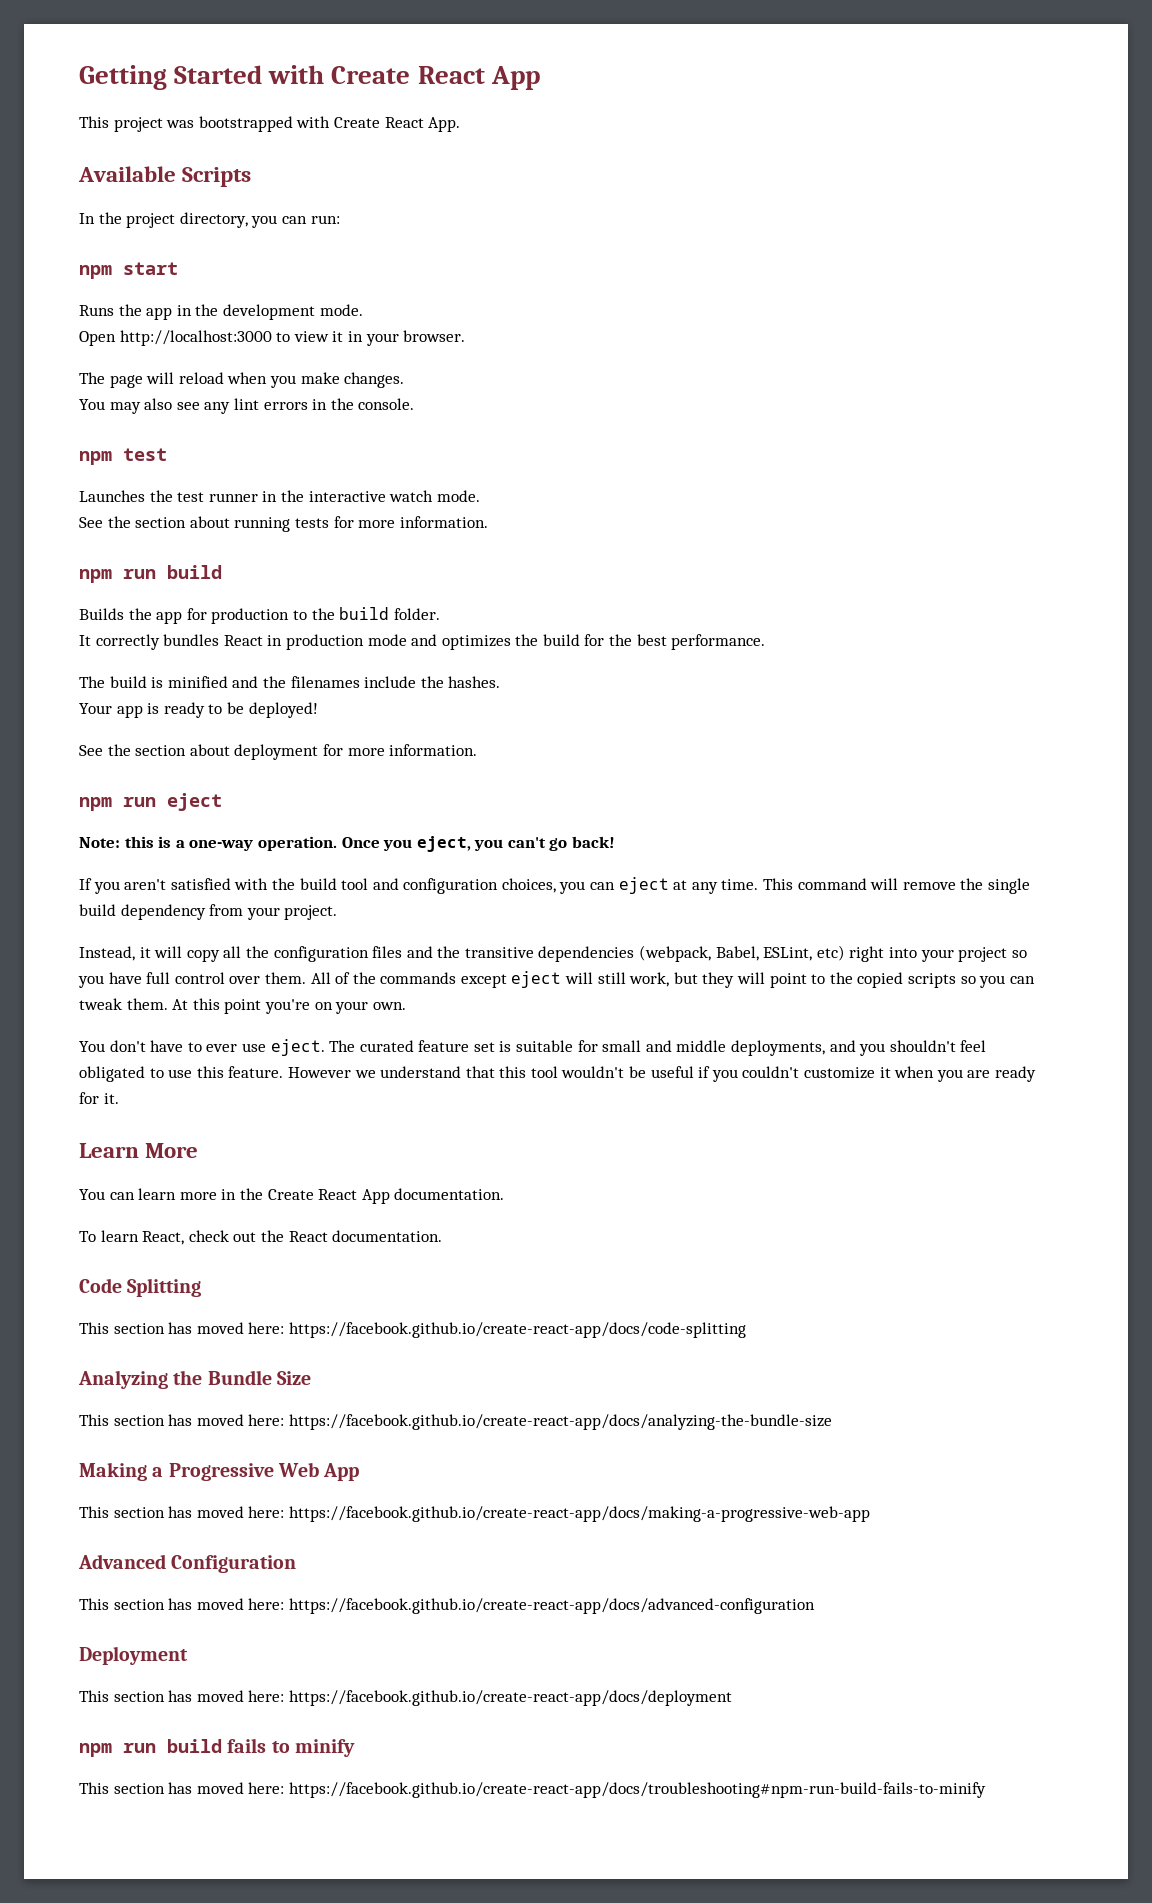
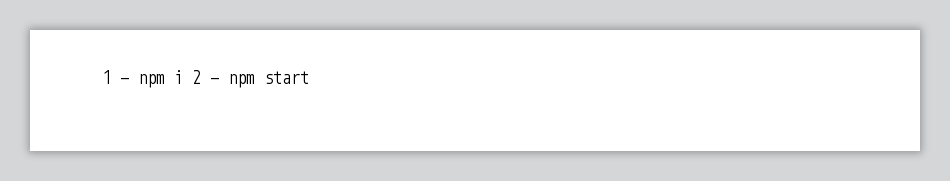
[79,65,540,90] [79,116,461,132] [78,166,252,187] [79,212,340,228] [79,262,178,279] [79,304,363,320] [79,330,466,346] [79,372,405,388] [79,398,415,414] [79,448,167,465] [79,490,480,502] [79,516,488,532] [79,565,222,583] [79,607,440,624] [79,634,766,650] [79,676,501,688] [79,702,318,718] [79,744,478,760] [79,793,222,811] [79,836,616,852] [79,877,1030,894] [79,904,338,920] [79,945,1027,962] [78,971,1035,988] [79,998,406,1014] [79,1039,987,1056] [79,1066,1036,1082] [79,1092,119,1104] [79,1143,199,1158] [79,1188,505,1204] [79,1230,443,1245] [79,1278,202,1297] [79,1322,746,1338] [78,1370,311,1389] [79,1414,832,1430] [79,1462,360,1481] [79,1506,870,1522] [78,1554,297,1573] [79,1598,815,1614] [79,1646,188,1665] [79,1690,732,1706] [79,1738,355,1757] [79,1782,986,1798] Getting Started with Create React App // This project was bootstrapped with Create React App. // Available Scripts // In the project directory, you can run: // npm start // Runs the app in the development mode. // Open http://localhost:3000 to view it in your browser. // The page will reload when you make changes. // You may also see any lint errors in the console. // npm test // Launches the test runner in the interactive watch mode. // See the section about running tests for more information. // npm run build // Builds the app for production to the build folder. // It correctly bundles React in production mode and optimizes the build for the best performance. // The build is minified and the filenames include the hashes. // Your app is ready to be deployed! // See the section about deployment for more information. // npm run eject // Note: this is a one-way operation. Once you eject, you can't go back! // If you aren't satisfied with the build tool and configuration choices, you can eject at any time. This command will remove the single build dependency from your project. // Instead, it will copy all the configuration files and the transitive dependencies (webpack, Babel, ESLint, etc) right into your project so you have full control over them. All of the commands except eject will still work, but they will point to the copied scripts so you can tweak them. At this point you're on your own. // You don't have to ever use eject. The curated feature set is suitable for small and middle deployments, and you shouldn't feel obligated to use this feature. However we understand that this tool wouldn't be useful if you couldn't customize it when you are ready for it. // Learn More // You can learn more in the Create React App documentation. // To learn React, check out the React documentation. // Code Splitting // This section has moved here: https://facebook.github.io/create-react-app/docs/code-splitting // Analyzing the Bundle Size // This section has moved here: https://facebook.github.io/create-react-app/docs/analyzing-the-bundle-size // Making a Progressive Web App // This section has moved here: https://facebook.github.io/create-react-app/docs/making-a-progressive-web-app // Advanced Configuration // This section has moved here: https://facebook.github.io/create-react-app/docs/advanced-configuration // Deployment // This section has moved here: https://facebook.github.io/create-react-app/docs/deployment // npm run build fails to minify // This section has moved here: https://facebook.github.io/create-react-app/docs/troubleshooting#npm-run-build-fails-to-minify -> [102,70,309,88] 1 - npm i 2 - npm start

